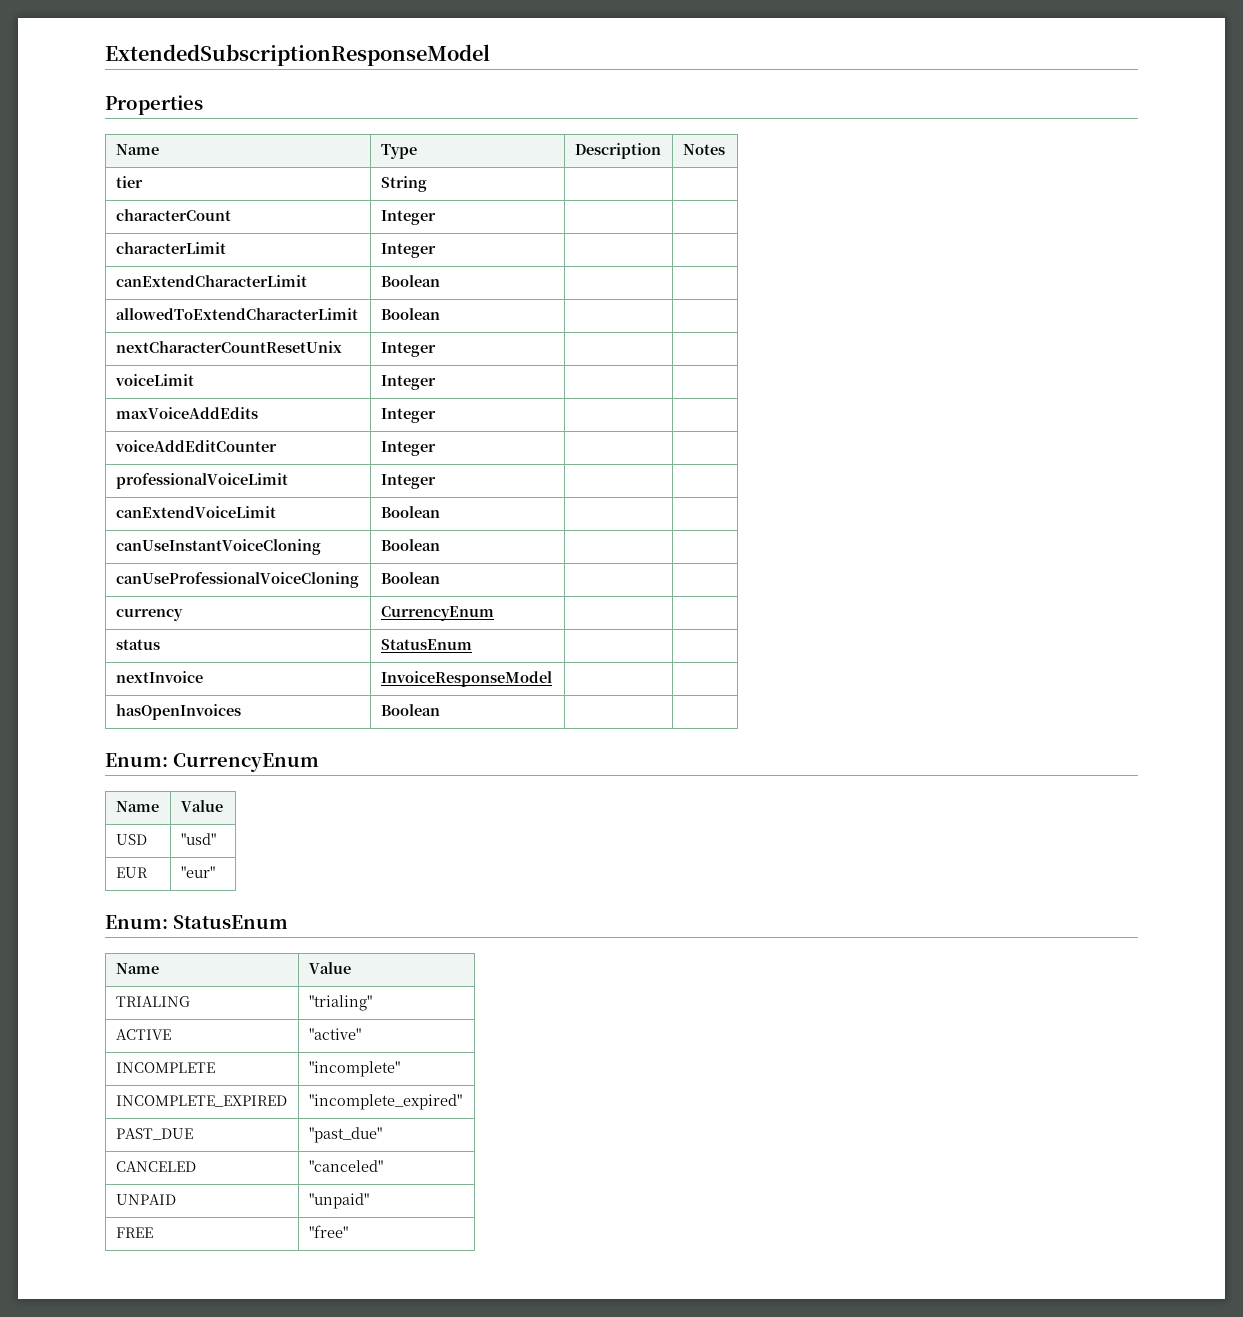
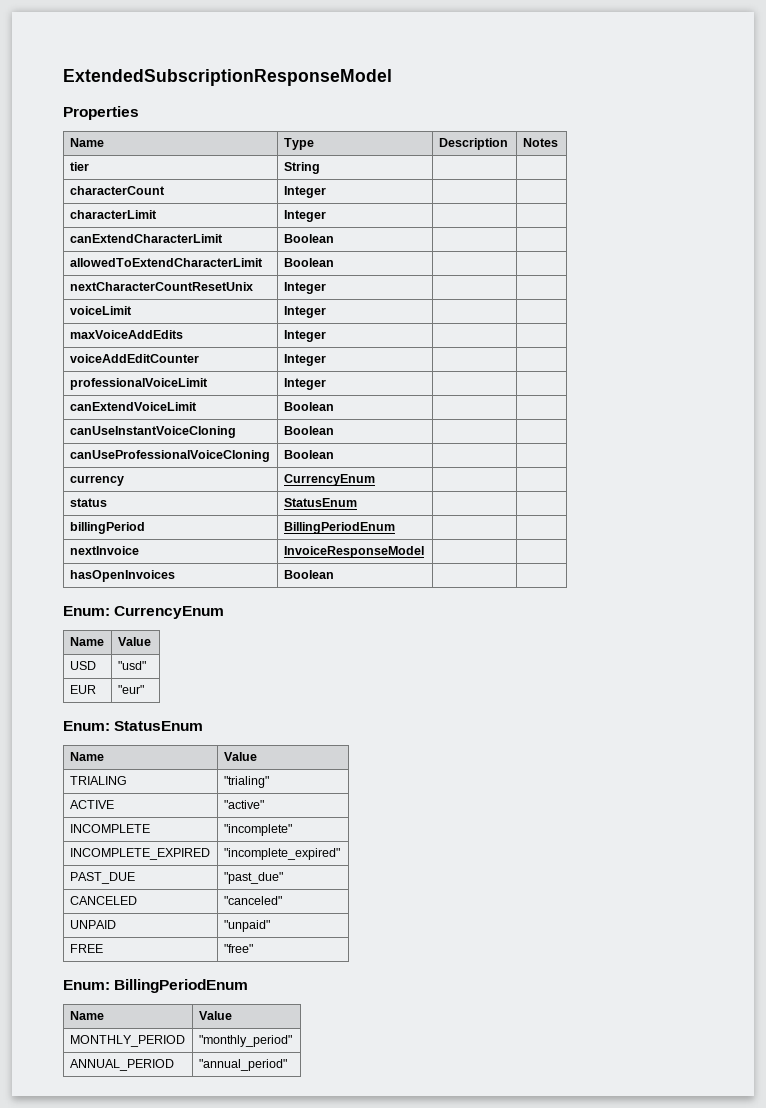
(472, 644) none -> [69,522,145,534] [283,522,395,534] // billingPeriod | BillingPeriodEnum | |
(348, 1231) none -> [63,979,249,993] [69,1011,104,1020] [198,1011,232,1020] [69,1035,185,1047] [198,1035,292,1047] [69,1059,174,1071] [198,1059,287,1071] // Enum: BillingPeriodEnum // Name | Value // MONTHLY_PERIOD | "monthly_period" // ANNUAL_PERIOD | "annual_period"

